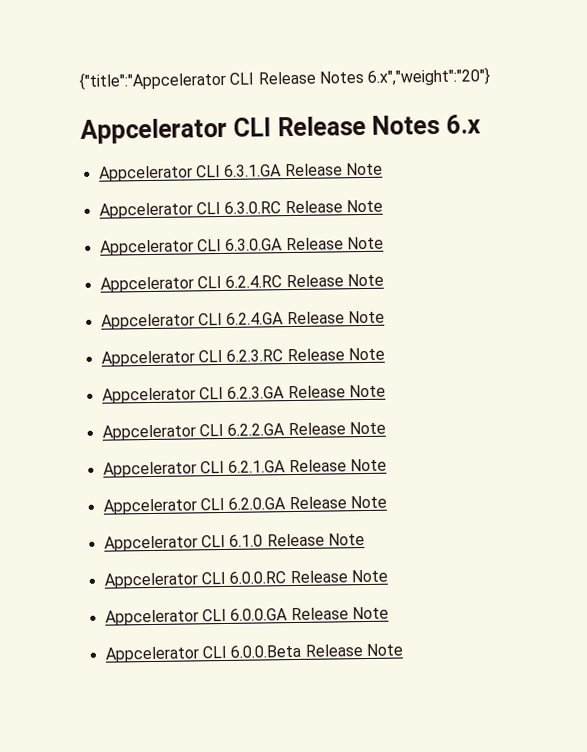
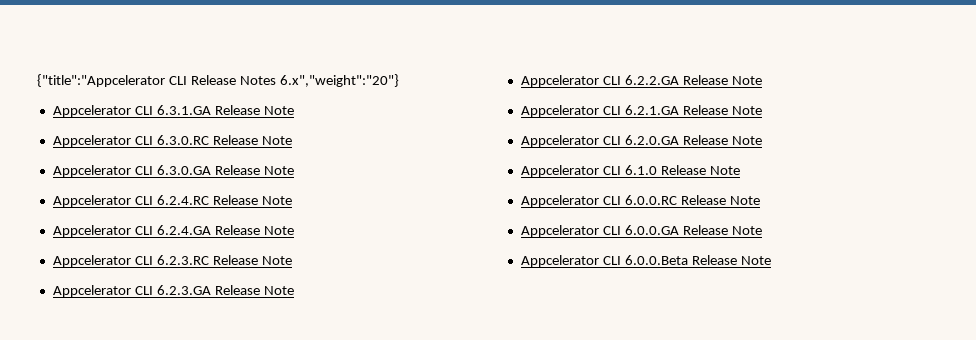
[80,114,481,144] // Appcelerator CLI Release Notes 6.x -> (399, 80) none

